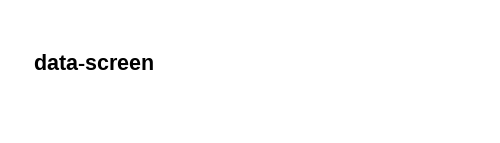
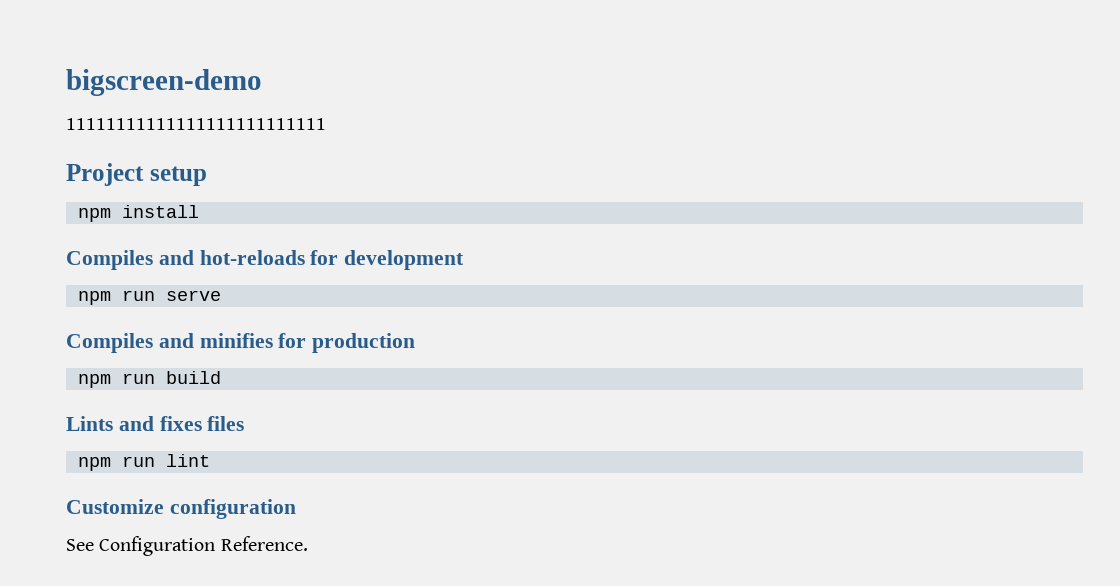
[34,54,154,70] data-screen -> [66,69,262,96] [66,118,326,130] [66,163,207,186] [77,205,199,222] [66,250,465,270] [77,290,221,305] [66,333,416,353] [77,371,221,388] [66,416,245,431] [77,454,210,471] [66,499,296,519] [66,536,308,556] bigscreen-demo // 11111111111111111111111111 // Project setup // npm install // Compiles and hot-reloads for development // npm run serve // Compiles and minifies for production // npm run build // Lints and fixes files // npm run lint // Customize configuration // See Configuration Reference.

